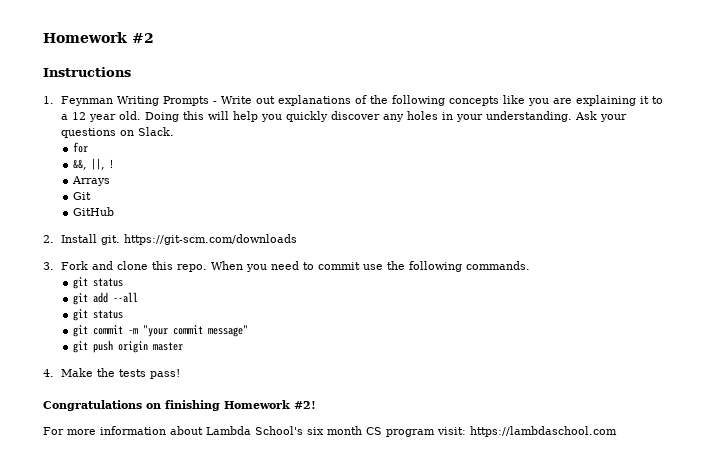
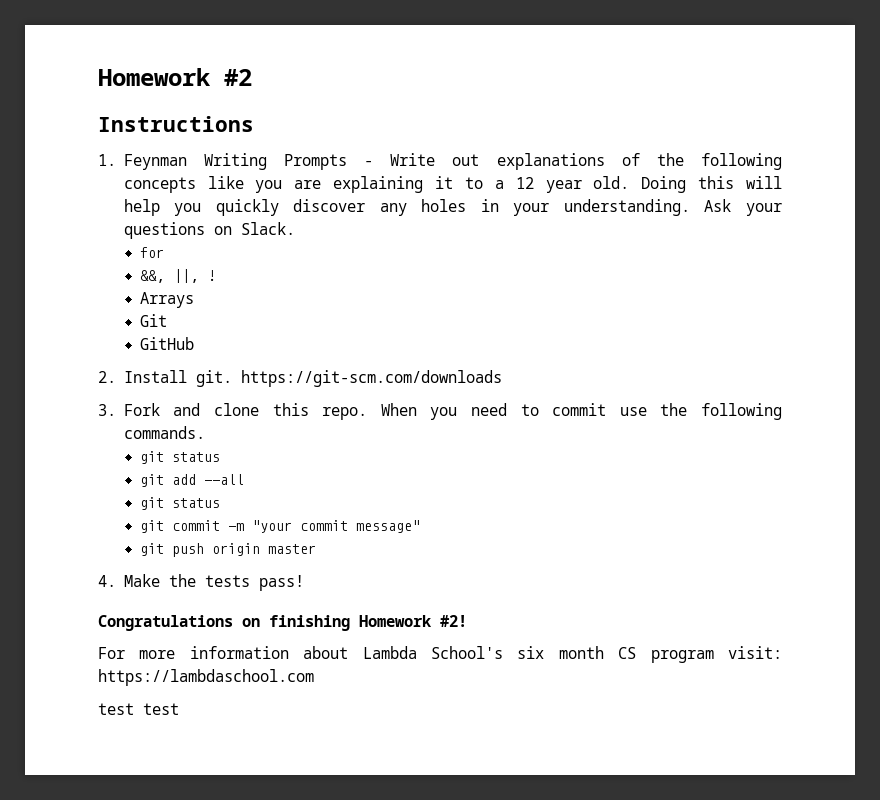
(617, 431) none -> [98,703,179,715] // test test

